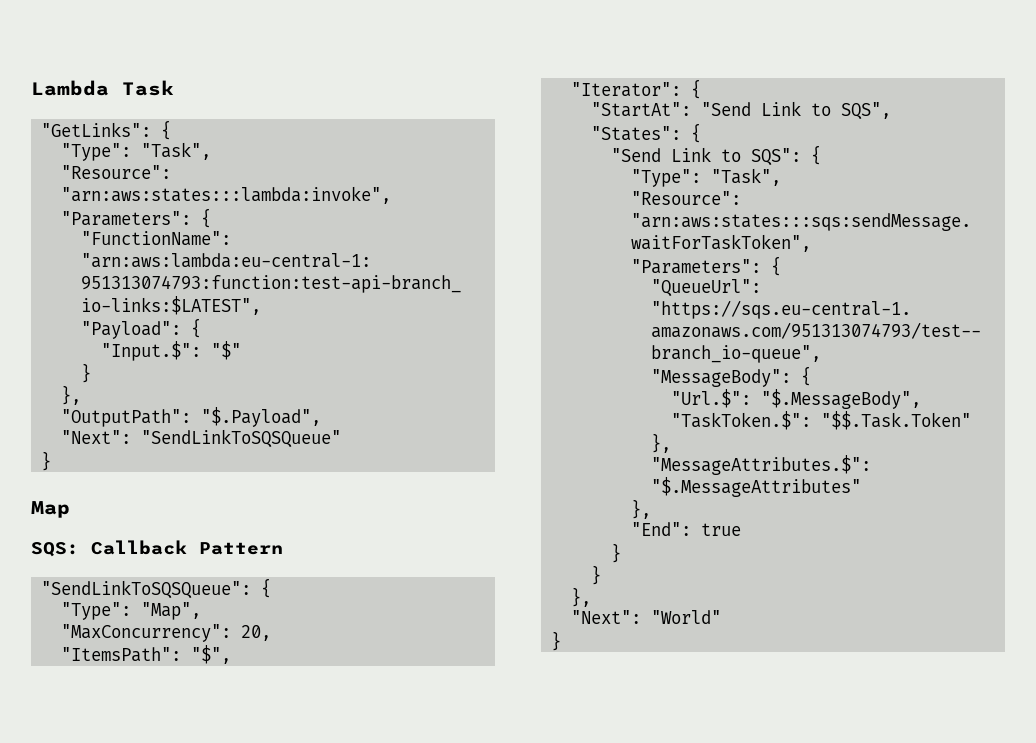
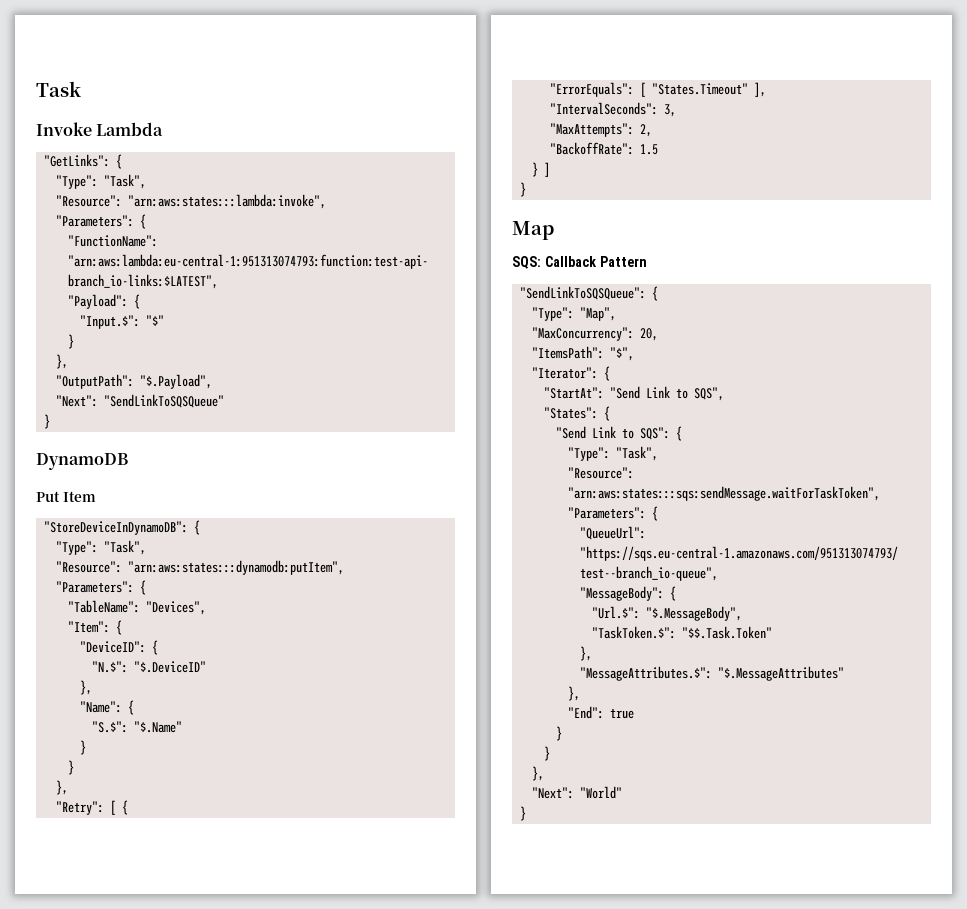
(31, 88) none -> [36,81,81,97] [36,122,92,136] Task // Invoke
[122,80,174,96] Task -> (164, 129) none
(52, 461) none -> [36,453,128,470] [36,491,96,502] [44,520,201,535] [56,540,147,555] [56,560,345,575] [56,580,147,595] [68,600,207,615] [68,620,123,635] [80,640,159,655] [92,661,207,673] [80,680,93,695] [80,700,135,715] [92,721,183,733] [80,740,87,755] [68,760,75,775] [56,780,69,795] [56,800,129,815] [550,82,767,97] [550,102,677,117] [550,123,653,137] [550,142,659,155] [532,162,551,177] [520,182,527,197] // DynamoDB // Put Item // "StoreDeviceInDynamoDB": { // "Type": "Task", // "Resource": "arn:aws:states:::dynamodb:putItem", // "Parameters": { // "TableName": "Devices", // "Item": { // "DeviceID": { // "N.$": "$.DeviceID" // }, // "Name": { // "S.$": "$.Name" // } // } // }, // "Retry": [ { // "ErrorEquals": [ "States.Timeout" ], // "IntervalSeconds": 3, // "MaxAttempts": 2, // "BackoffRate": 1.5 // } ] // }

